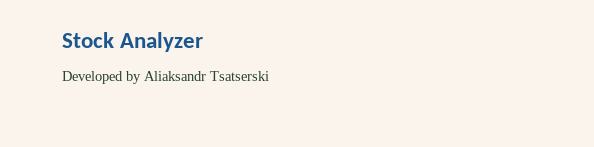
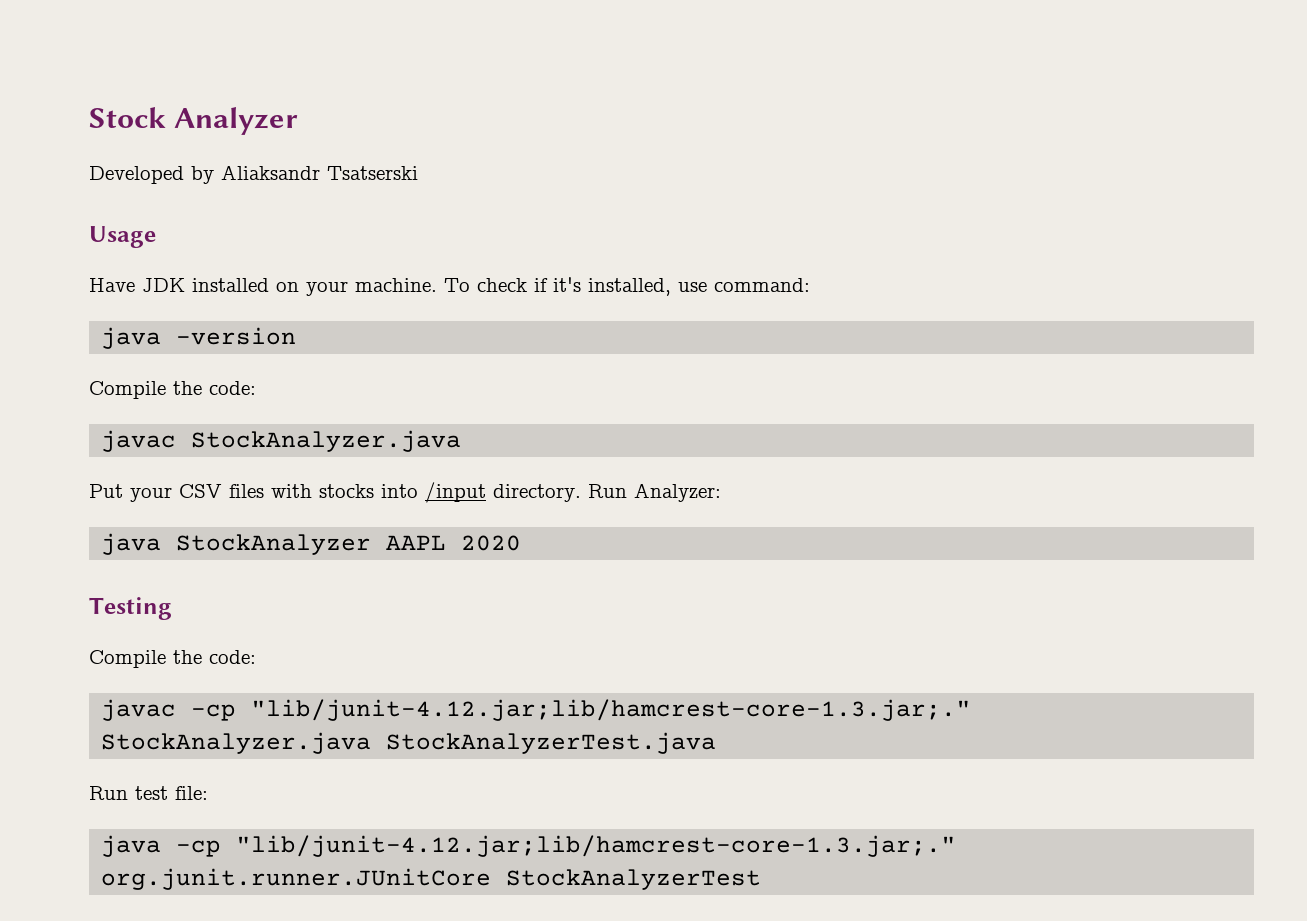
(269, 76) none -> [89,226,156,248] [89,277,810,296] [101,327,297,349] [89,381,256,399] [101,430,462,452] [89,482,721,503] [101,533,522,555] [89,597,172,620] [89,650,256,668] [101,699,972,721] [101,732,717,754] [89,786,208,800] [101,835,957,857] [101,868,762,890] // Usage // Have JDK installed on your machine. To check if it's installed, use command: // java -version // Compile the code: // javac StockAnalyzer.java // Put your CSV files with stocks into /input directory. Run Analyzer: // java StockAnalyzer AAPL 2020 // Testing // Compile the code: // javac -cp "lib/junit-4.12.jar;lib/hamcrest-core-1.3.jar;." StockAnalyzer.java StockAnalyzerTest.java // Run test file: // java -cp "lib/junit-4.12.jar;lib/hamcrest-core-1.3.jar;." org.junit.runner.JUnitCore StockAnalyzerTest

